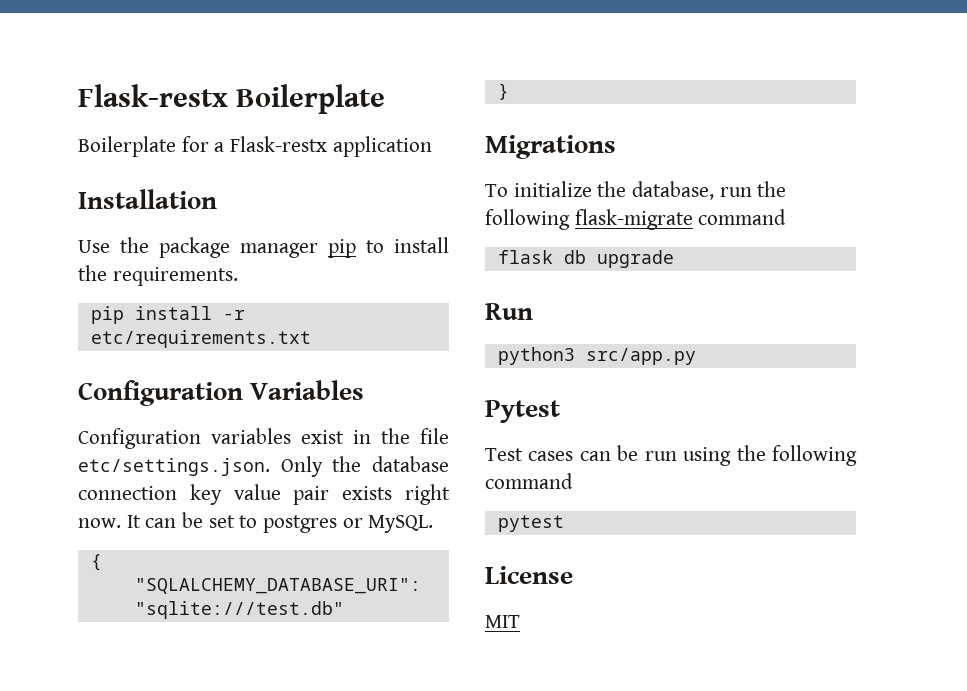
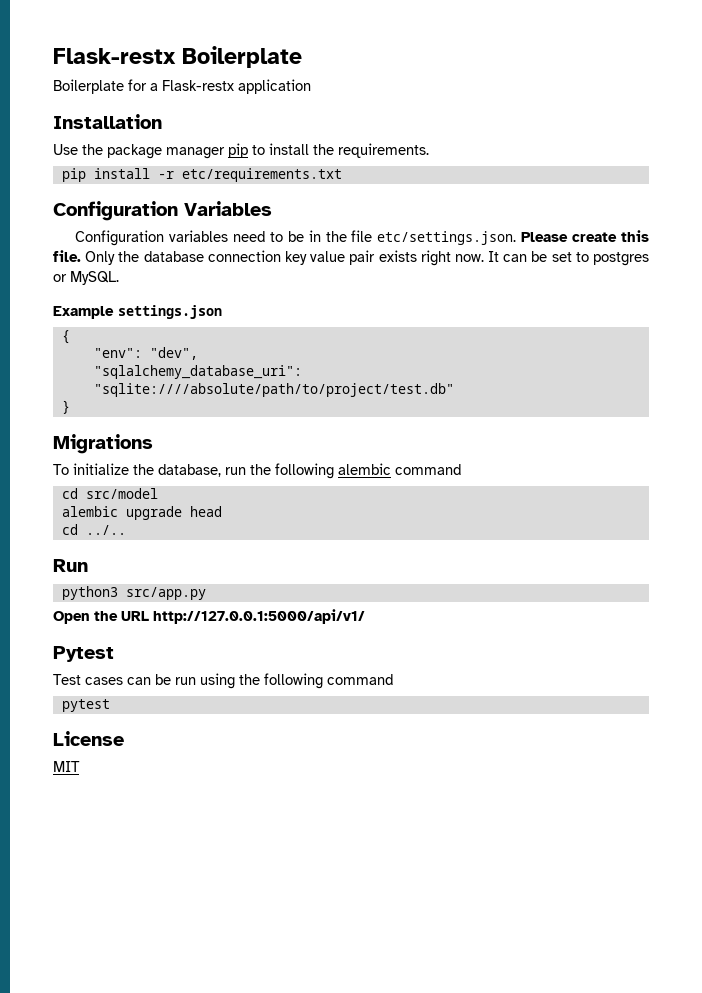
[301,430,344,444] exist -> [232,231,304,242] need to be
(270, 467) none -> [521,230,649,242] [53,250,81,262] Please create this file.
(434, 524) none -> [53,305,222,319] // Example settings.json
[134,578,421,594] [134,601,344,619] "SQLALCHEMY_DATABASE_URI": "sqlite:///test.db" -> [93,347,198,360] [93,365,302,379] [93,383,454,397] "env": "dev", // "sqlalchemy_database_uri": "sqlite:////absolute/path/to/project/test.db"
[574,209,787,230] [497,250,674,268] flask-migrate command // flask db upgrade -> [338,463,461,475] [61,488,158,499] [61,506,222,520] [61,524,126,535] alembic command // cd src/model // alembic upgrade head // cd ../..
(696, 356) none -> [53,609,365,624] // Open the URL http://127.0.0.1:5000/api/v1/

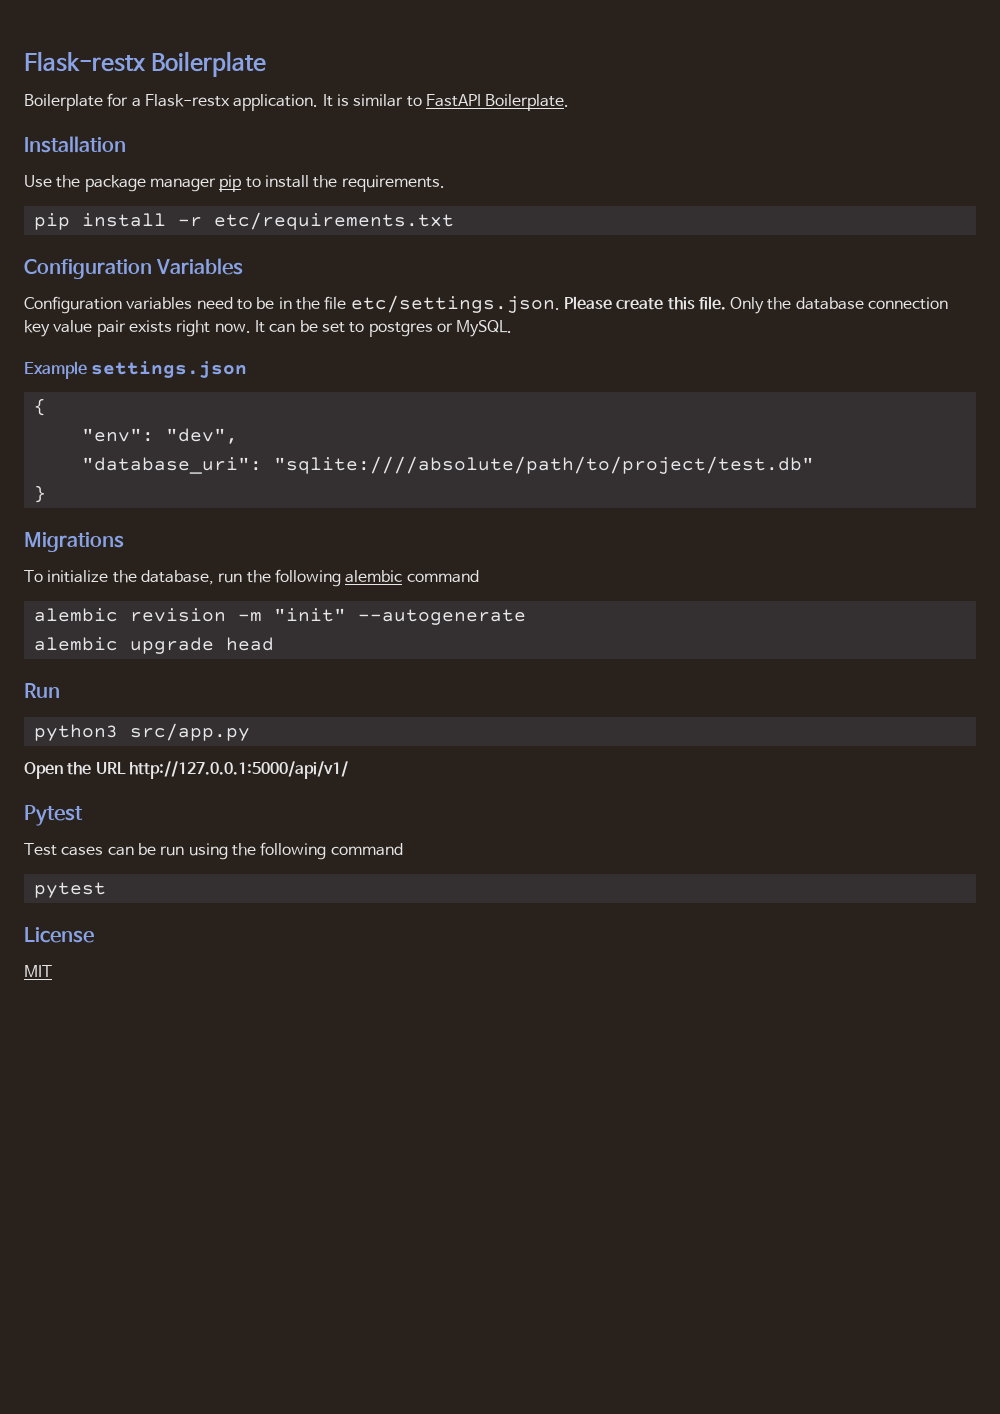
[238,79,311,94] application -> [233,94,570,111] application. It is similar to FastAPI Boilerplate.
[93,365,302,379] "sqlalchemy_database_uri": -> [81,457,262,474] "database_uri":
[61,488,158,499] cd src/model -> [33,608,526,625] alembic revision -m "init" --autogenerate
[61,524,126,535] // cd ../.. -> (274, 644) none

